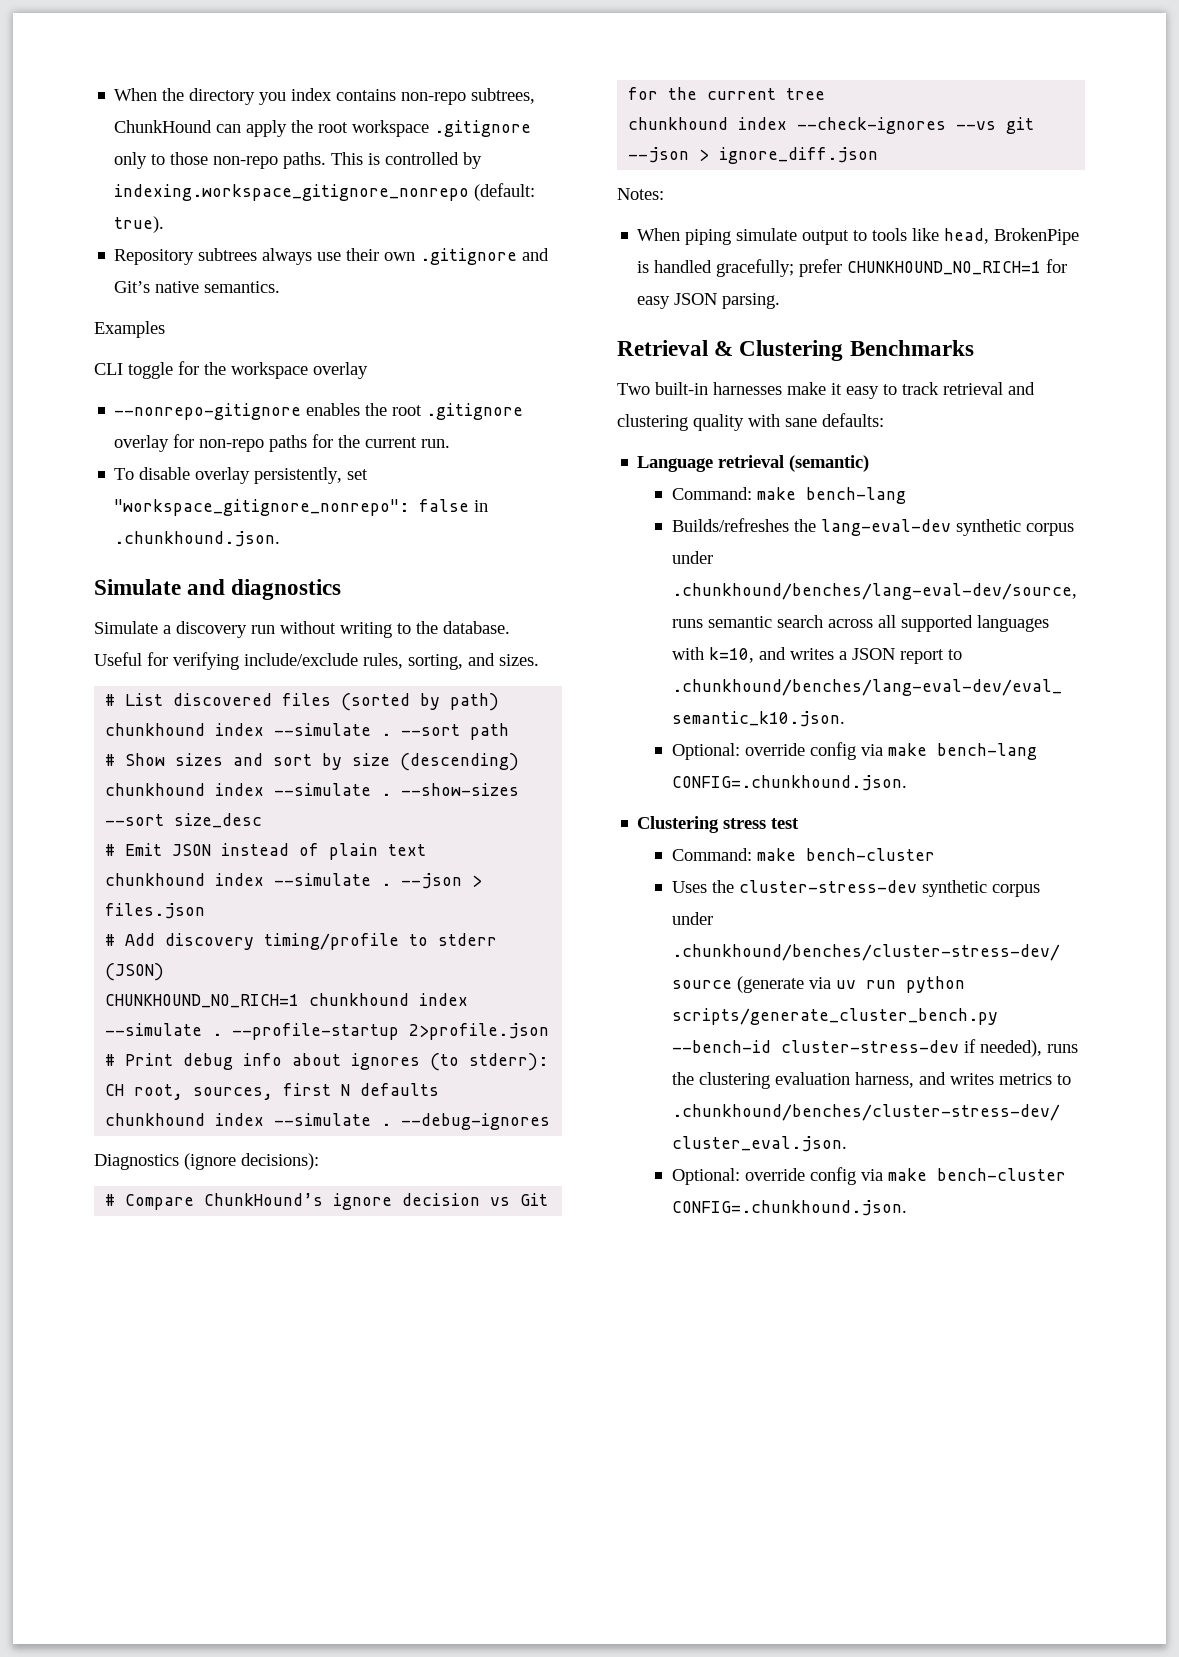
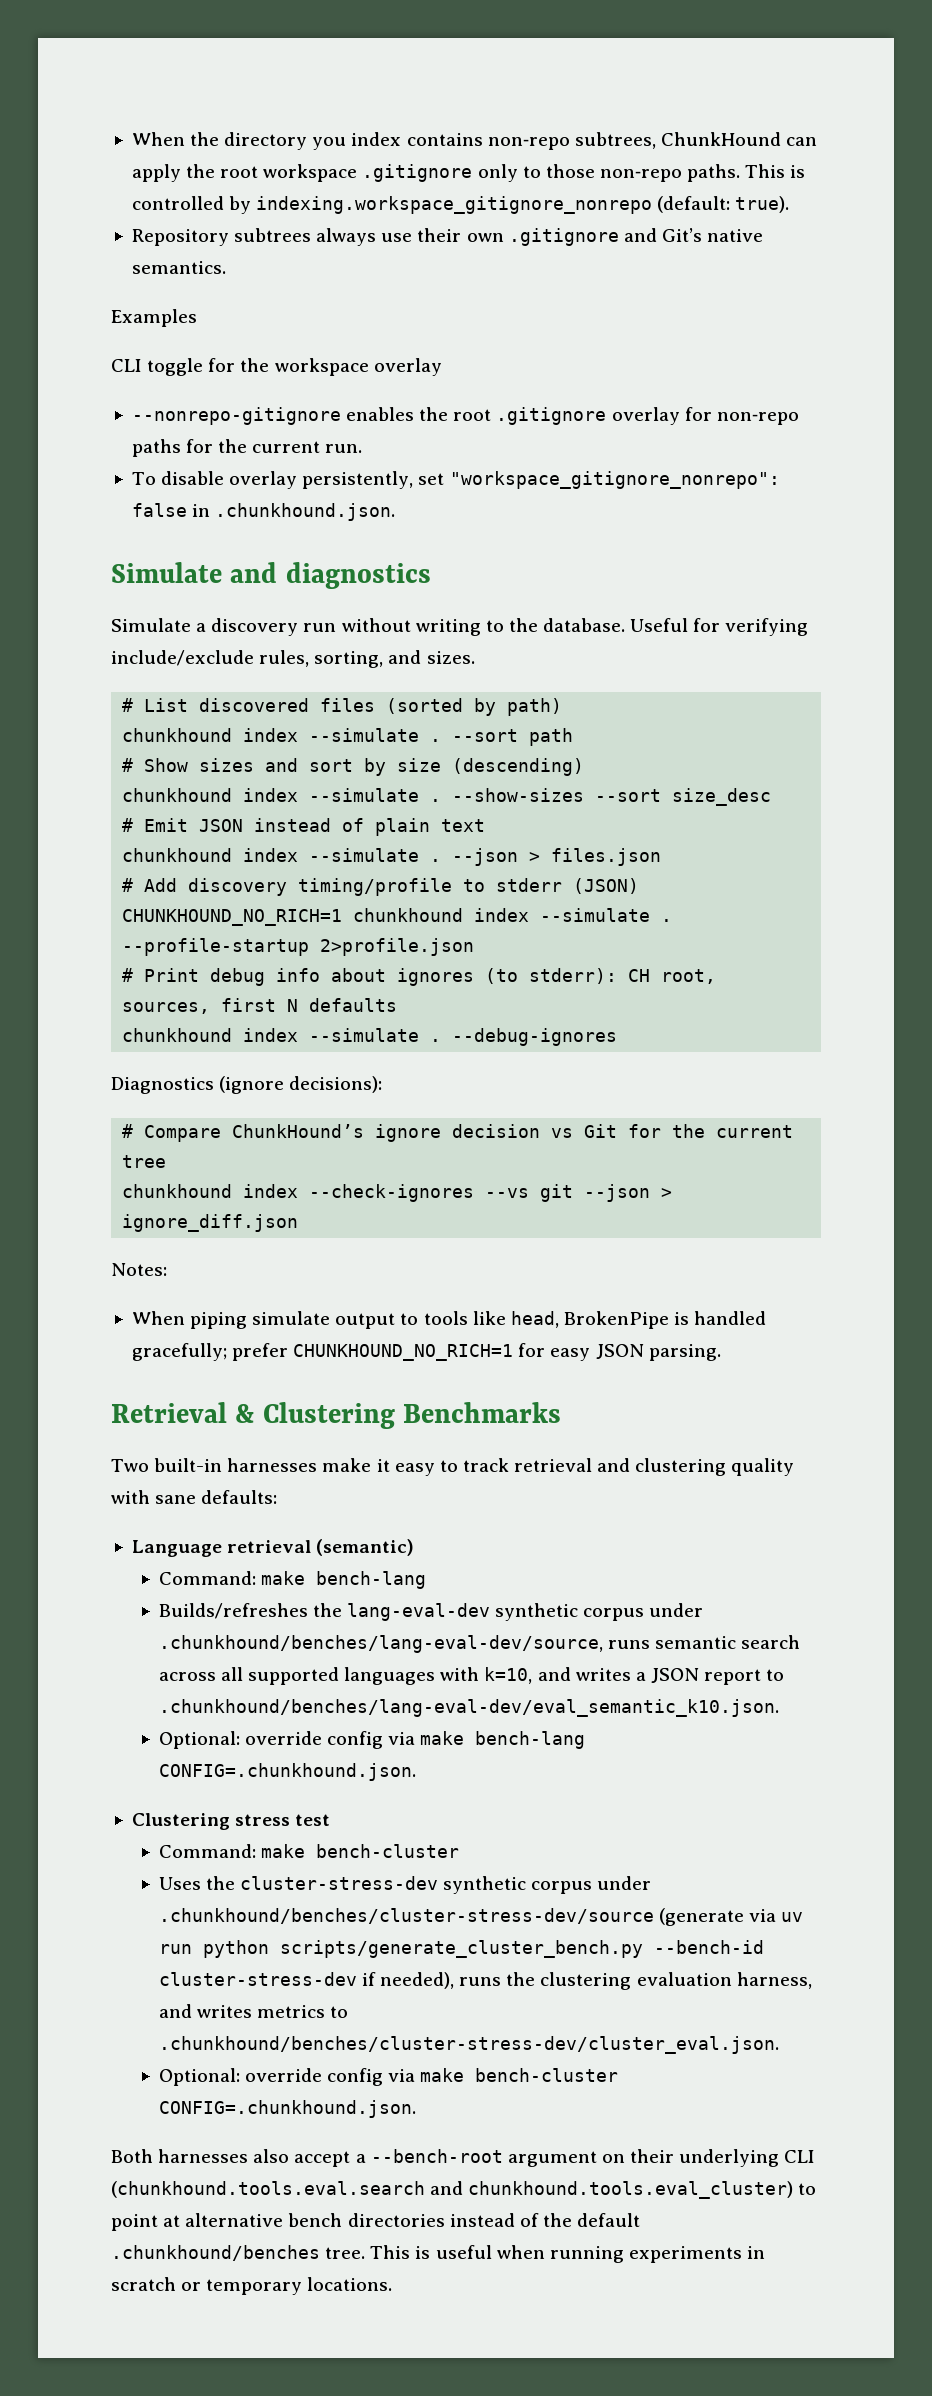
(907, 1208) none -> [111,2149,816,2167] [111,2181,817,2199] [111,2213,641,2231] [111,2245,766,2263] [111,2277,393,2295] // Both harnesses also accept a --bench-root argument on their underlying CLI (chunkhound.tools.eval.search and chunkhound.tools.eval_cluster) to point at alternative bench directories instead of the default .chunkhound/benches tree. This is useful when running experiments in scratch or temporary locations.

